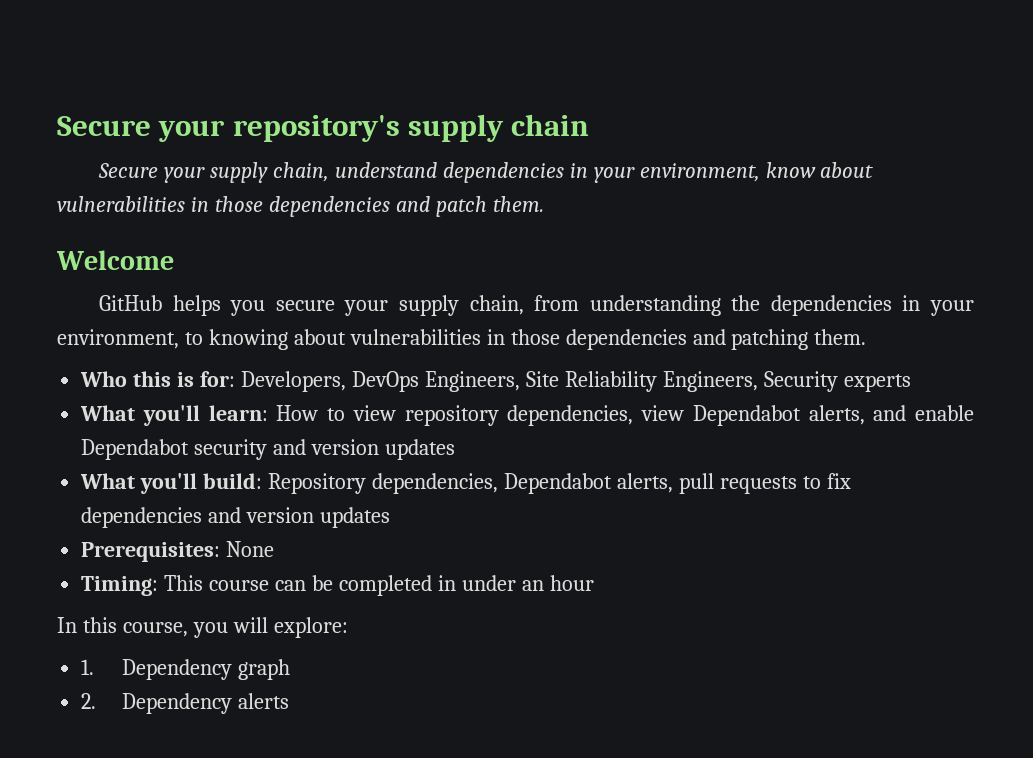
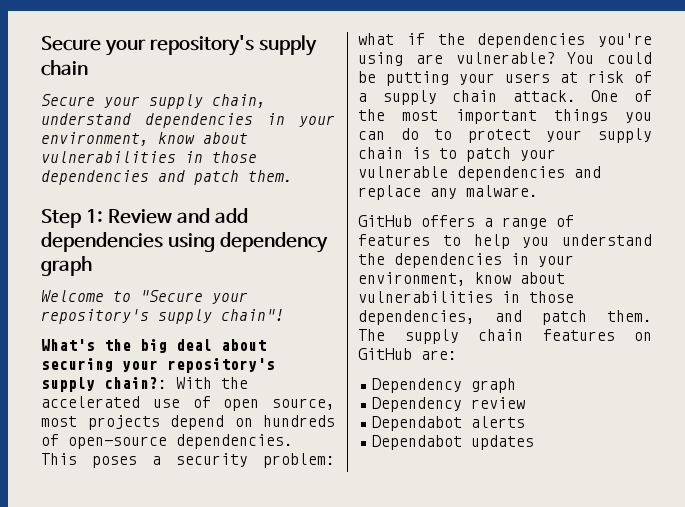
[56,250,174,270] [99,295,721,316] Welcome // GitHub helps you secure your supply chain, from understanding -> [41,208,248,228] [41,232,328,253] [41,256,92,276] [41,290,248,304] [41,309,284,324] [41,339,266,353] [41,358,275,373] [41,377,248,392] [41,396,335,411] [41,415,335,430] [41,434,293,449] [41,453,335,468] [358,33,652,48] [358,52,652,66] [358,71,652,86] [358,90,652,105] [358,109,652,124] [358,128,652,143] [358,147,556,162] [358,166,601,181] [358,185,538,200] [358,215,574,229] [358,234,652,249] Step 1: Review and add dependencies using dependency graph // Welcome to "Secure your repository's supply chain"! // What's the big deal about securing your repository's supply chain?: With the accelerated use of open source, most projects depend on hundreds of open-source dependencies. This poses a security problem: what if the dependencies you're using are vulnerable? You could be putting your users at risk of a supply chain attack. One of the most important things you can do to protect your supply chain is to patch your vulnerable dependencies and replace any malware. // GitHub offers a range of features to help you understand
[184,329,867,350] [80,371,911,392] [80,405,975,426] [81,439,455,460] [80,473,851,494] [81,507,391,528] [81,541,275,562] [81,575,594,596] [57,617,348,638] [81,659,95,675] to knowing about vulnerabilities in those dependencies and patching them. // Who this is for: Developers, DevOps Engineers, Site Reliability Engineers, Security experts // What you'll learn: How to view repository dependencies, view Dependabot alerts, and enable Dependabot security and version updates // What you'll build: Repository dependencies, Dependabot alerts, pull requests to fix dependencies and version updates // Prerequisites: None // Timing: This course can be completed in under an hour // In this course, you will explore: // 1. -> [475,272,565,284] [358,291,574,303] [358,310,652,325] [358,329,652,344] [358,348,457,360] know about vulnerabilities in those dependencies, and patch them. The supply chain features on GitHub are: //
[81,693,232,714] 2. Dependency -> [372,397,526,412] [372,416,463,431] Dependency review // Dependabot
(289, 701) none -> [372,435,535,450] // Dependabot updates

